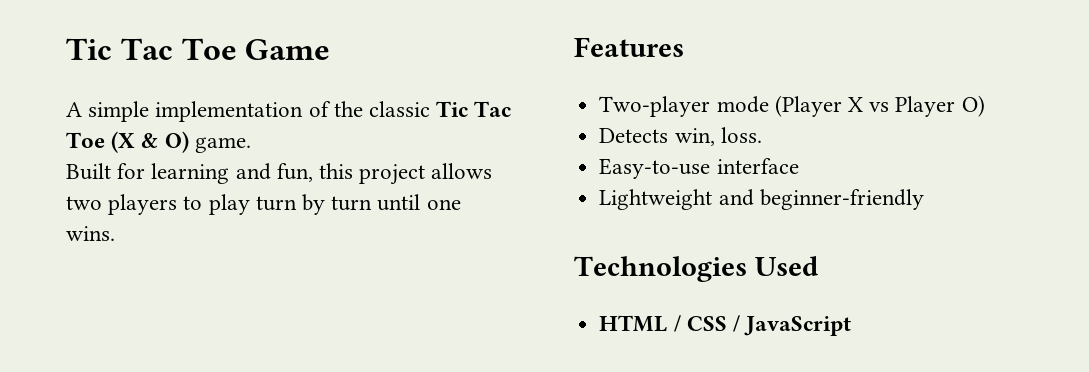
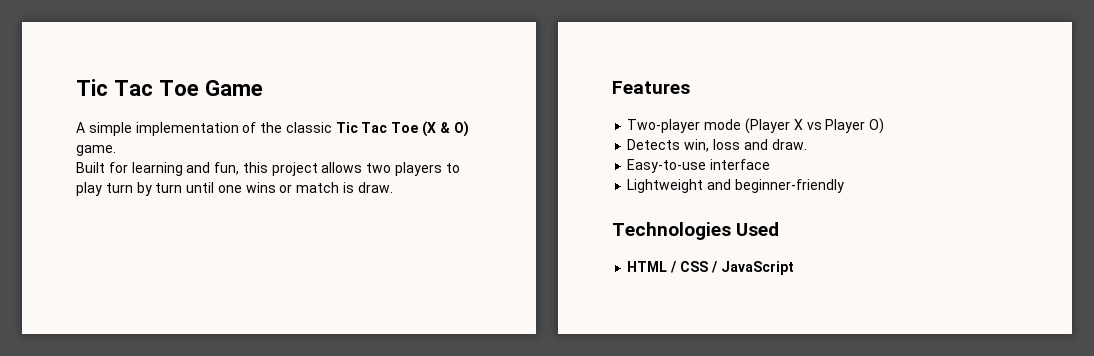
[66,226,115,241] wins. -> [245,182,393,193] wins or match is draw.
[720,127,762,143] loss. -> [712,139,807,150] loss and draw.

